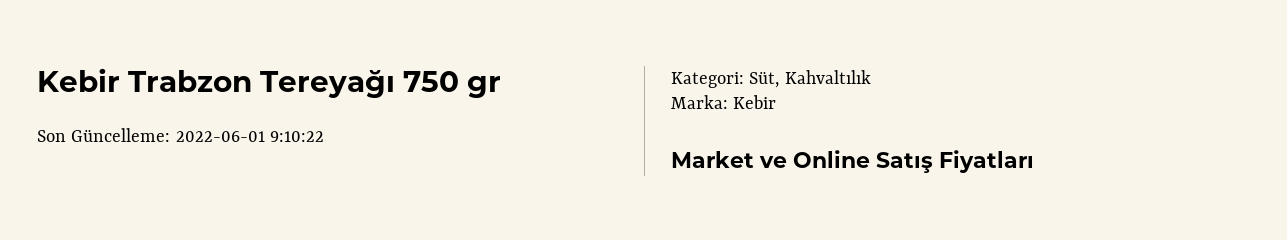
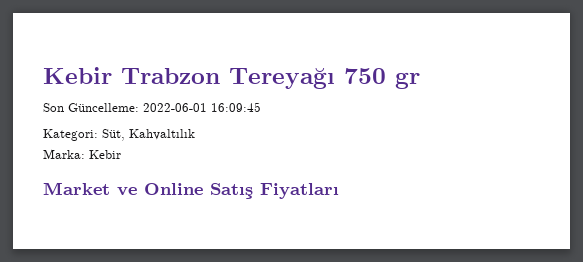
[270,131,325,142] 9:10:22 -> [211,102,261,112] 16:09:45

